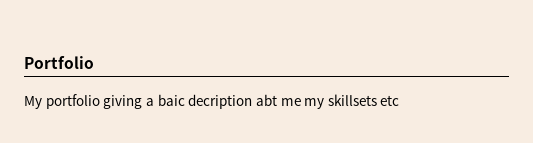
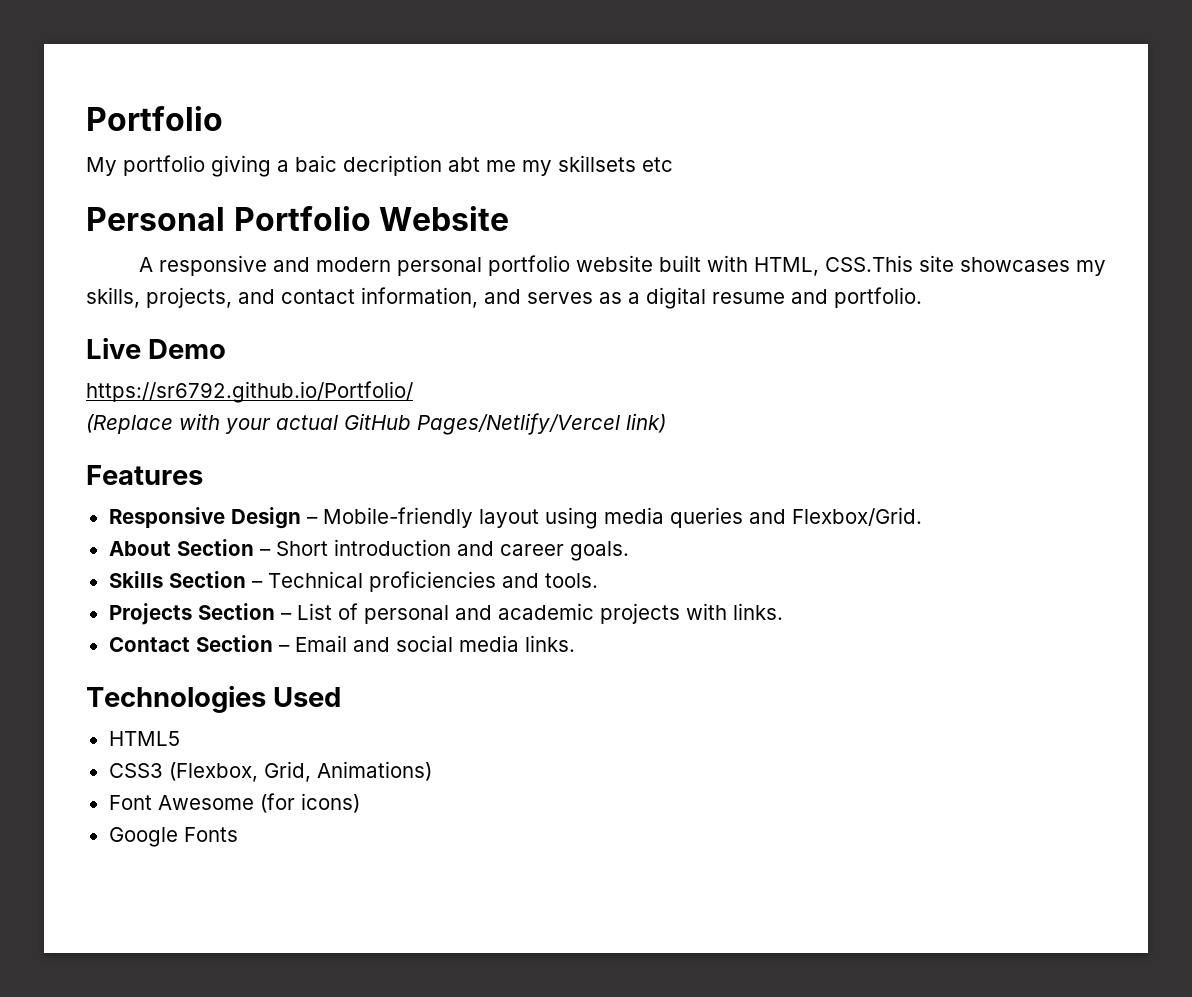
(400, 100) none -> [86,206,510,231] [138,255,1106,276] [86,287,922,309] [86,337,227,359] [86,381,413,403] [86,413,666,435] [86,465,203,485] [108,507,922,529] [108,539,629,561] [108,571,598,592] [108,603,783,625] [108,635,575,652] [86,685,342,713] [108,731,180,746] [108,761,432,782] [108,793,360,813] [108,827,238,847] // Personal Portfolio Website // A responsive and modern personal portfolio website built with HTML, CSS.This site showcases my skills, projects, and contact information, and serves as a digital resume and portfolio. // Live Demo // https://sr6792.github.io/Portfolio/ // (Replace with your actual GitHub Pages/Netlify/Vercel link) // Features // Responsive Design – Mobile-friendly layout using media queries and Flexbox/Grid. // About Section – Short introduction and career goals. // Skills Section – Technical proficiencies and tools. // Projects Section – List of personal and academic projects with links. // Contact Section – Email and social media links. // Technologies Used // HTML5 // CSS3 (Flexbox, Grid, Animations) // Font Awesome (for icons) // Google Fonts

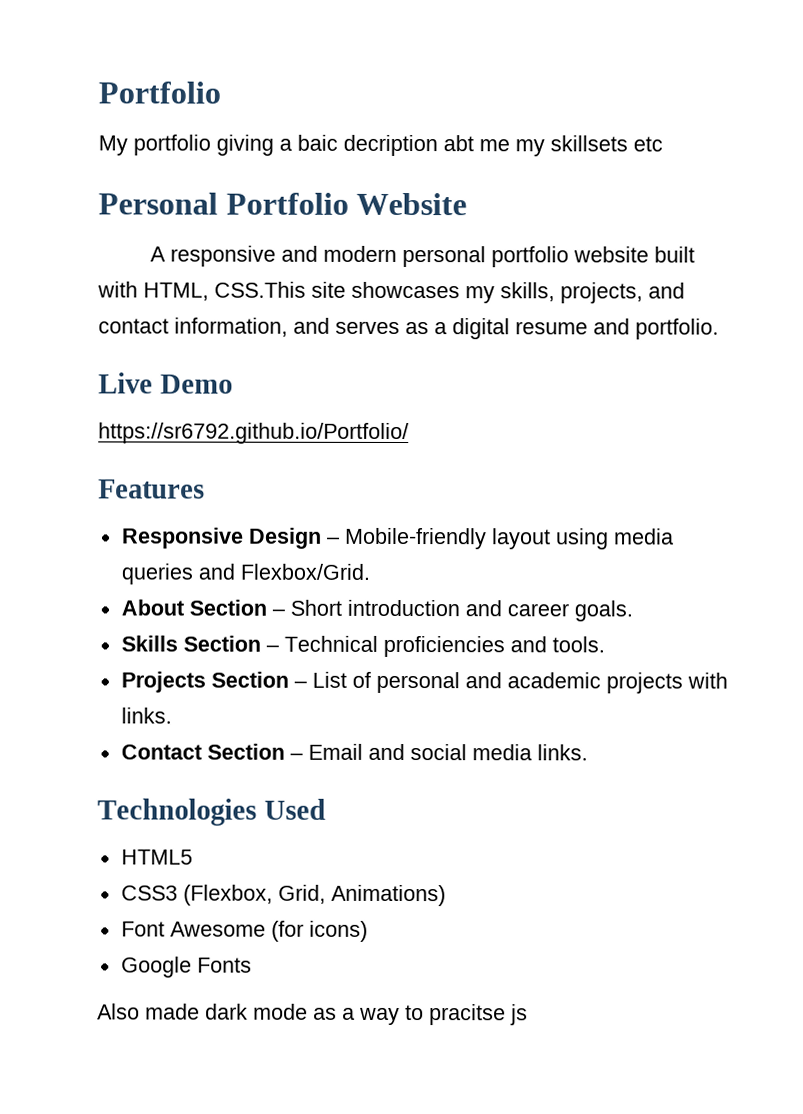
[86,413,666,435] // (Replace with your actual GitHub Pages/Netlify/Vercel link) -> (409, 433) none
(238, 834) none -> [97,1003,528,1026] // Also made dark mode as a way to pracitse js

